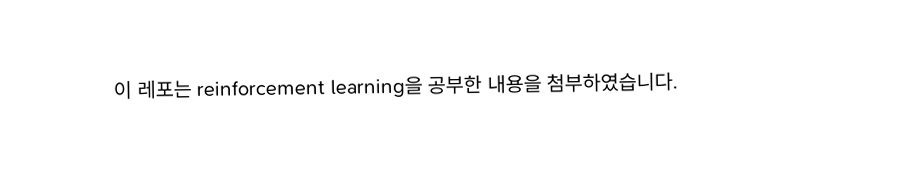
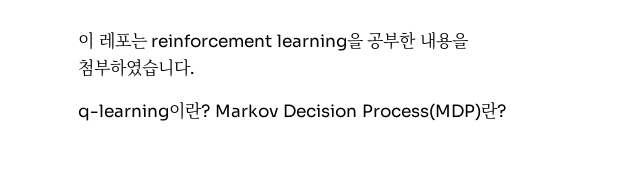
(679, 82) none -> [78,101,506,121] // q-learning이란? Markov Decision Process(MDP)란?

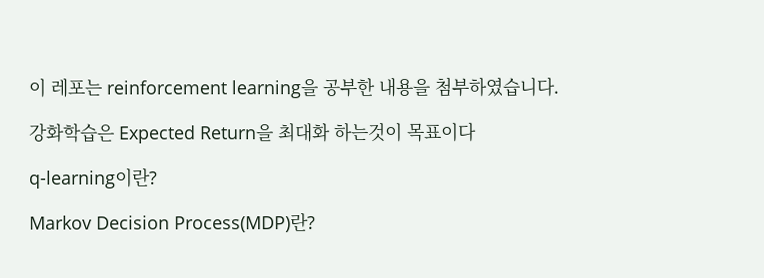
(194, 67) none -> [28,121,477,144] // 강화학습은 Expected Return을 최대화 하는것이 목표이다
(210, 111) none -> (158, 178) //

